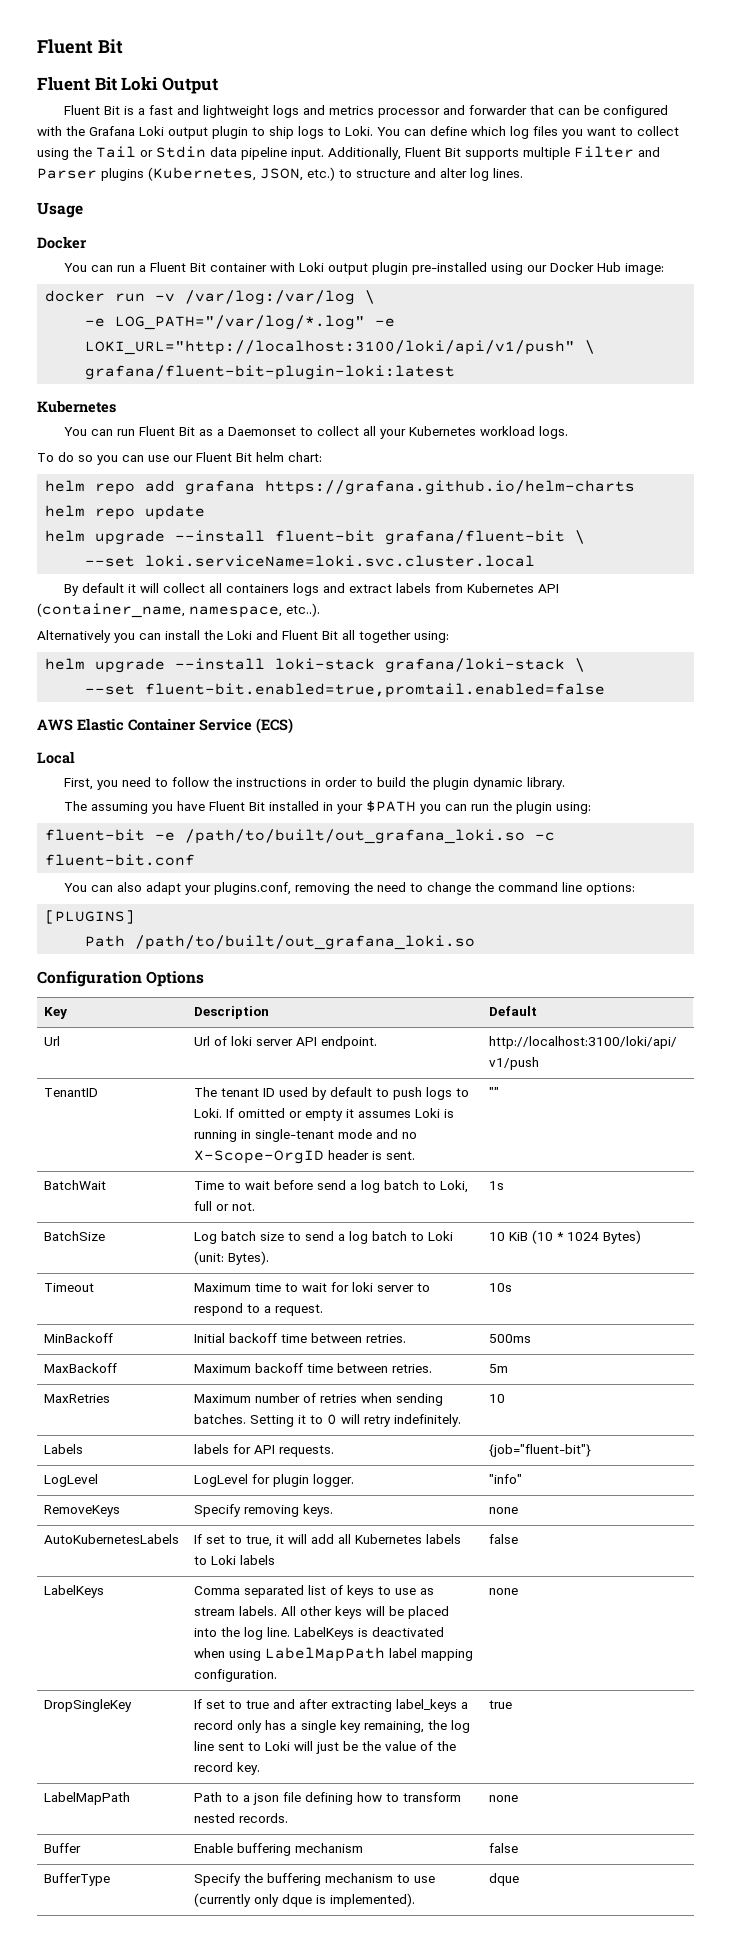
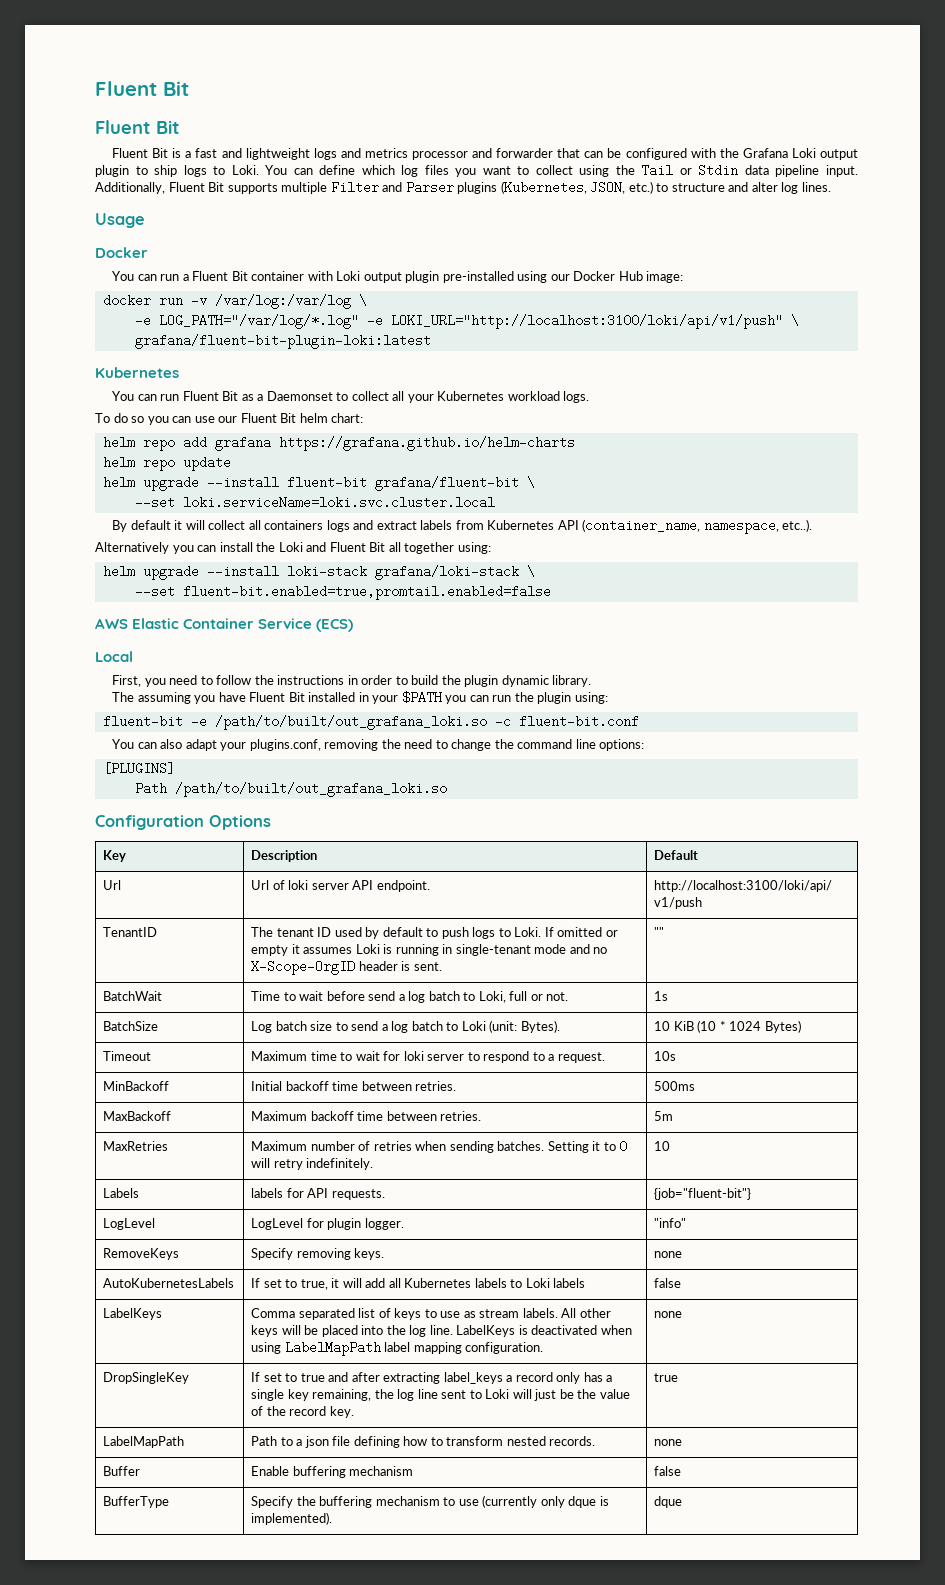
[37,39,123,54] [37,77,218,94] Fluent Bit // Fluent Bit Loki Output -> [95,81,189,96] [95,120,180,134] Fluent Bit // Fluent Bit

